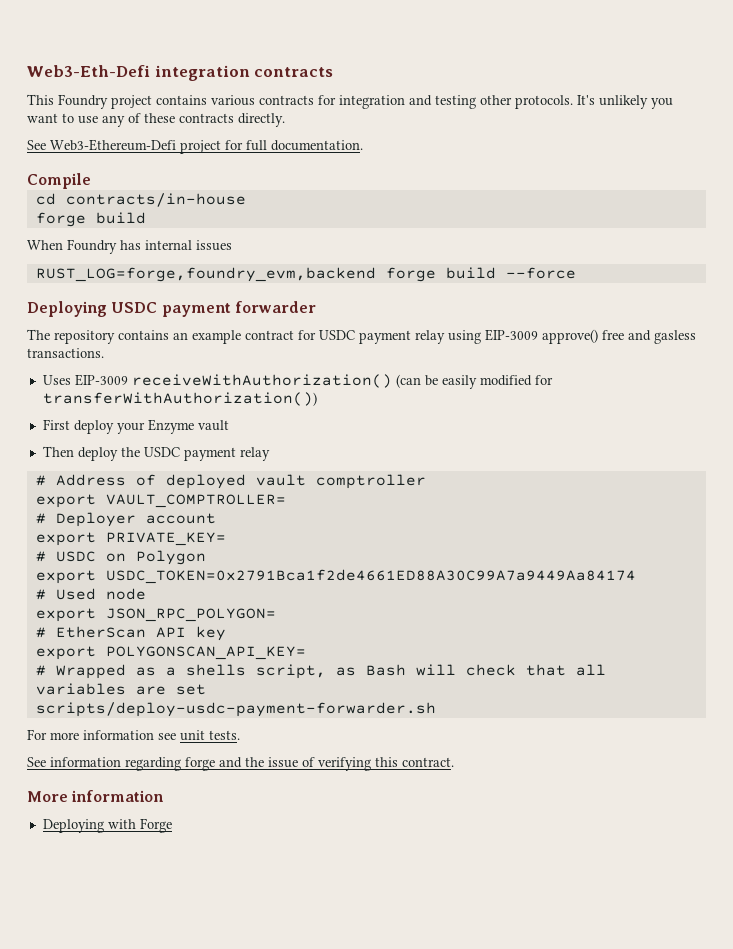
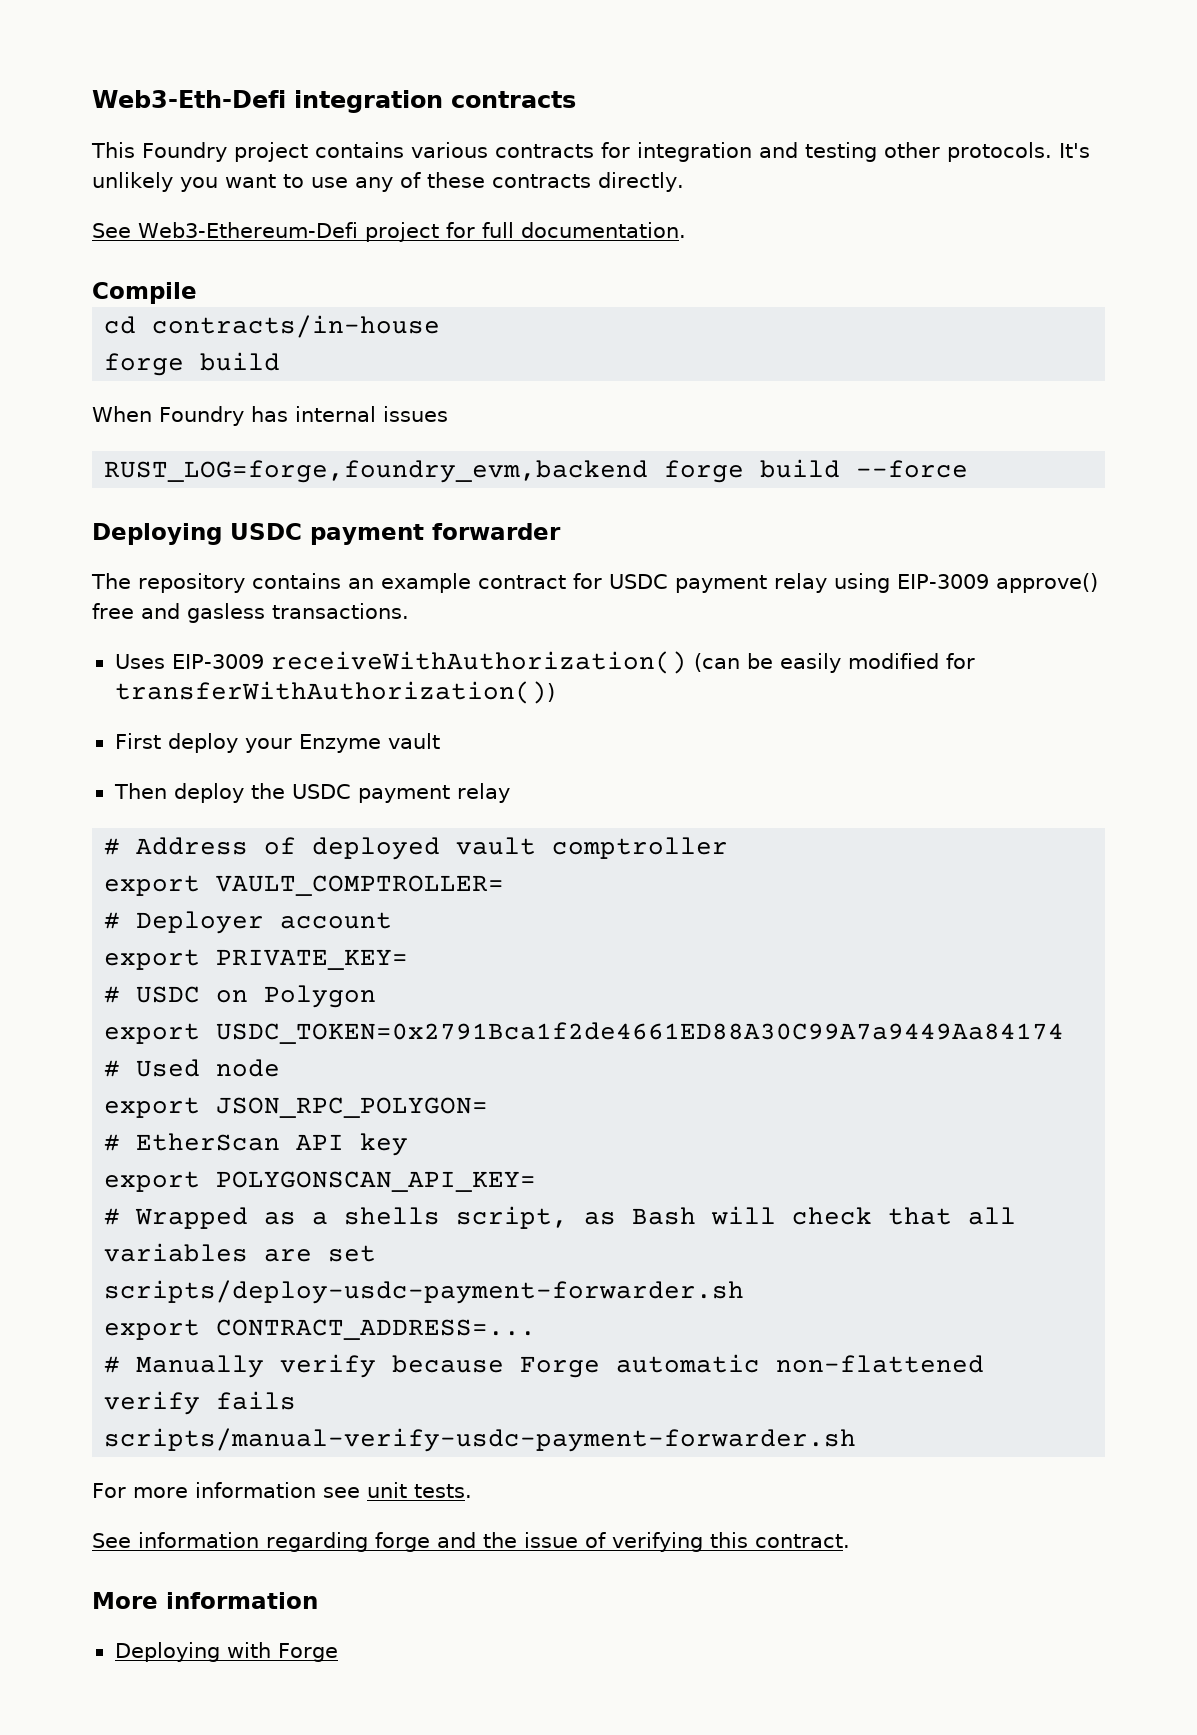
(436, 709) none -> [104,1319,537,1340] [104,1354,985,1378] [104,1391,297,1415] [104,1428,857,1452] // export CONTRACT_ADDRESS=... // # Manually verify because Forge automatic non-flattened verify fails // scripts/manual-verify-usdc-payment-forwarder.sh

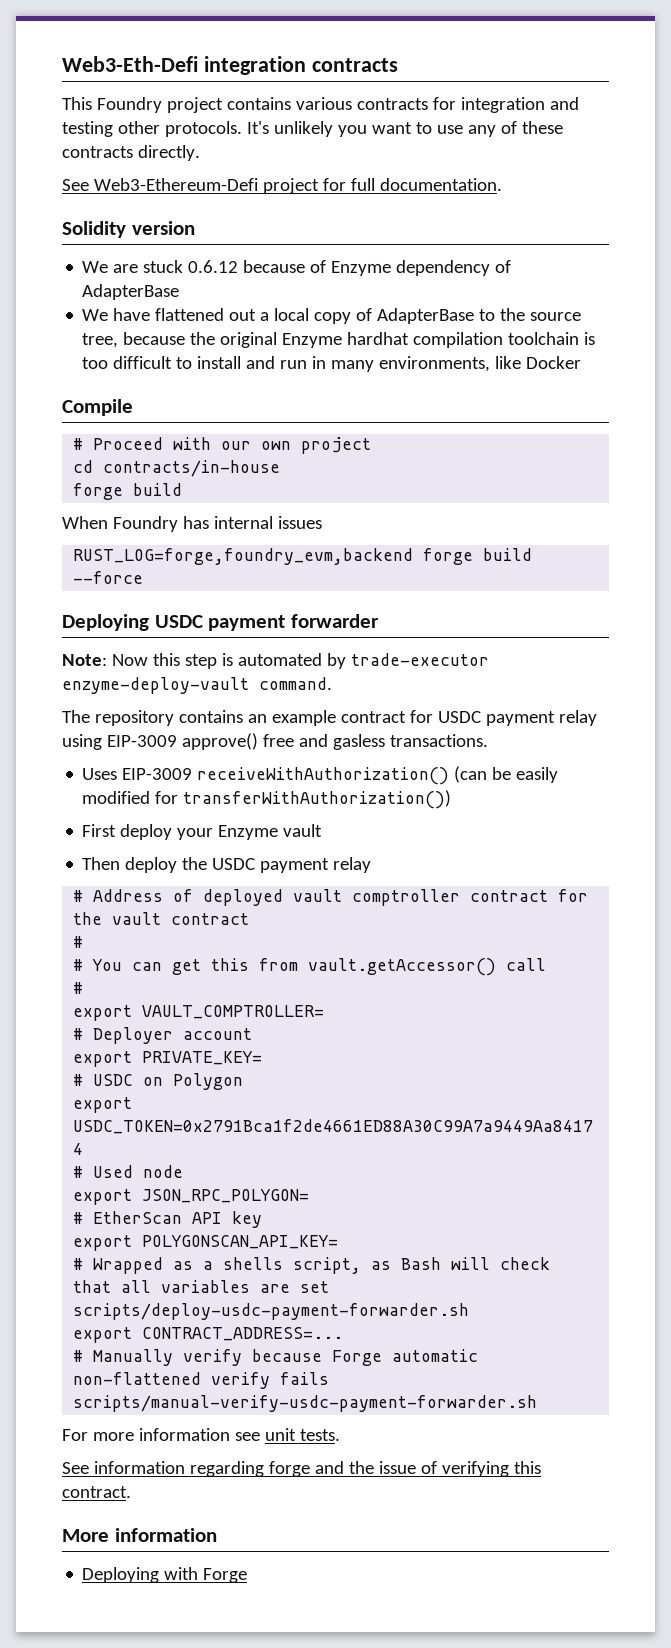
[92,282,197,304] Compile -> [62,221,195,238] [82,260,512,276] [82,284,180,300] [82,308,582,324] [82,332,596,348] [82,356,582,372] [62,399,133,416] [73,437,372,454] Solidity version // We are stuck 0.6.12 because of Enzyme dependency of AdapterBase // We have flattened out a local copy of AdapterBase to the source tree, because the original Enzyme hardhat compilation toolchain is too difficult to install and run in many environments, like Docker // Compile // # Proceed with our own project
(561, 531) none -> [62,653,489,669] [62,677,332,694] // Note: Now this step is automated by trade-executor enzyme-deploy-vault command.
(729, 848) none -> [470,889,589,902] [73,912,250,925] [73,936,84,948] [73,958,547,976] [73,982,84,994] contract for the vault contract // # // # You can get this from vault.getAccessor() call // #

